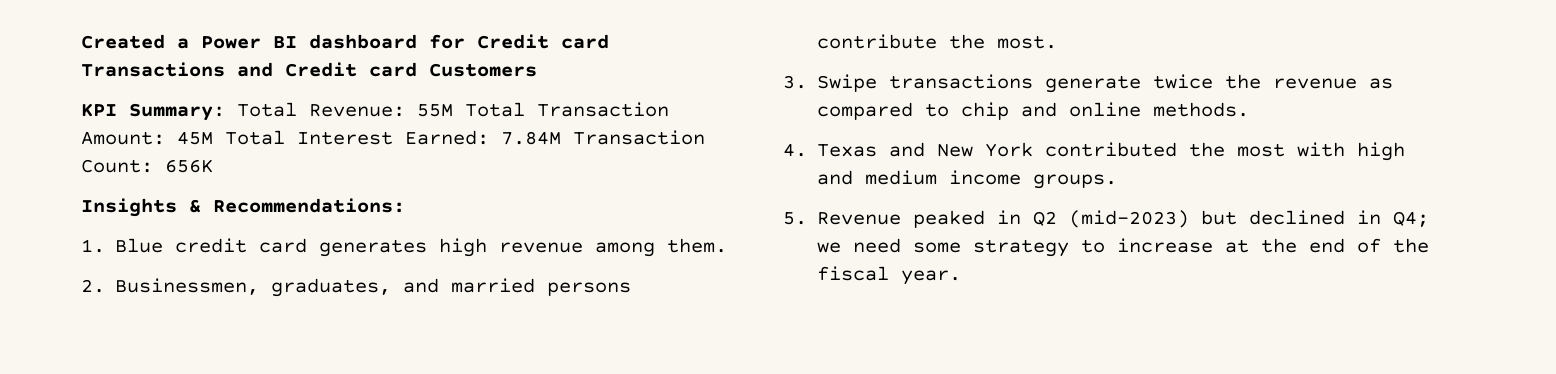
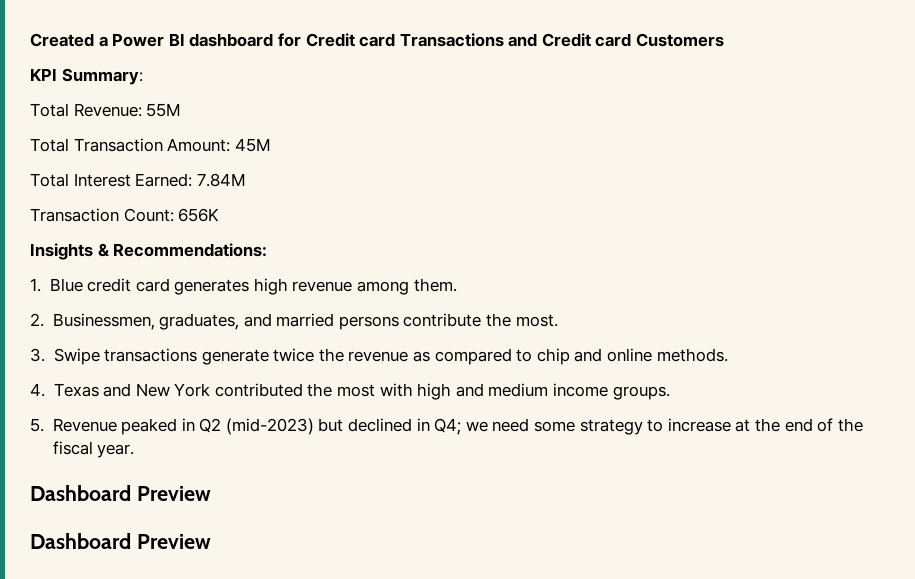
(225, 112) none -> (143, 76) //
(453, 110) none -> (182, 110) //
(213, 138) none -> (271, 145) //
(561, 138) none -> (246, 180) //
(962, 277) none -> [30,485,211,501] [30,533,211,549] // Dashboard Preview // Dashboard Preview

